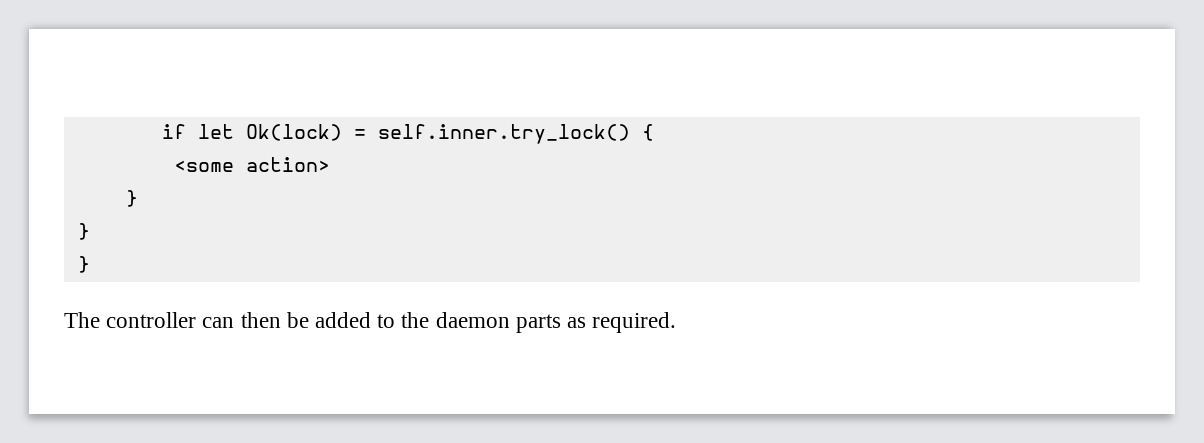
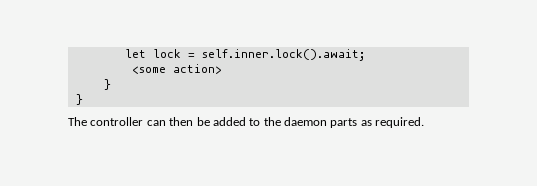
[161,124,654,144] if let Ok(lock) = self.inner.try_lock() { -> [124,49,365,61] let lock = self.inner.lock().await;
[77,256,90,273] // } -> (83, 99) none

